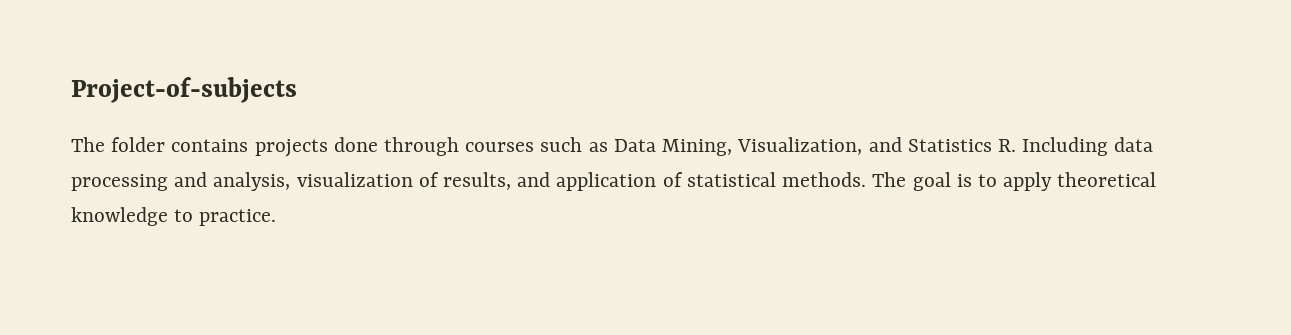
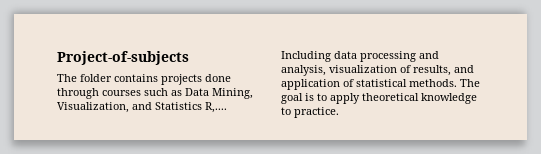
[997,139,1016,152] R. -> [205,102,227,113] R,....

